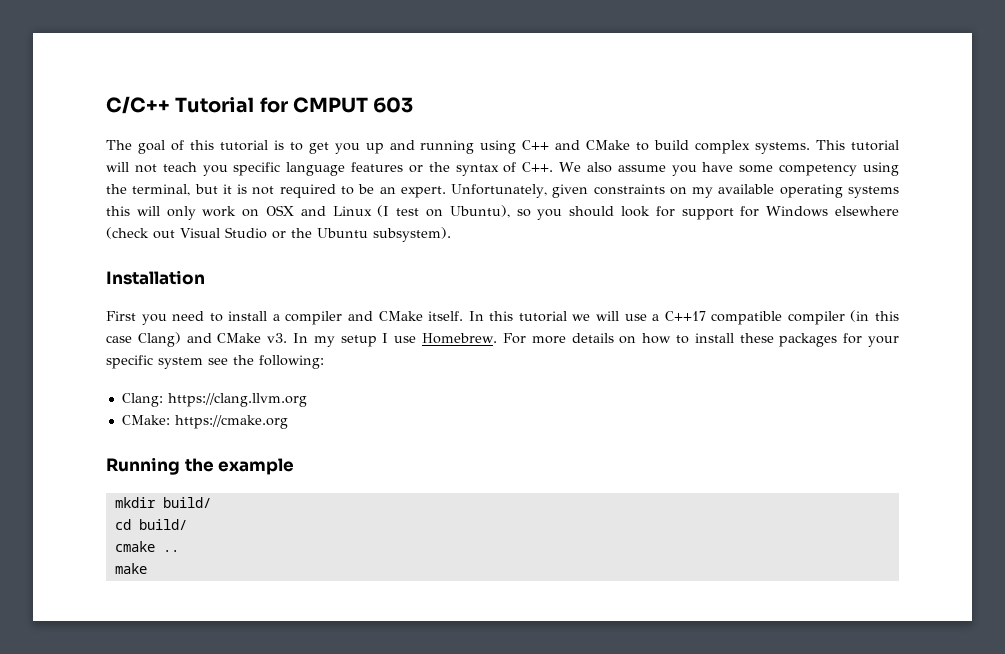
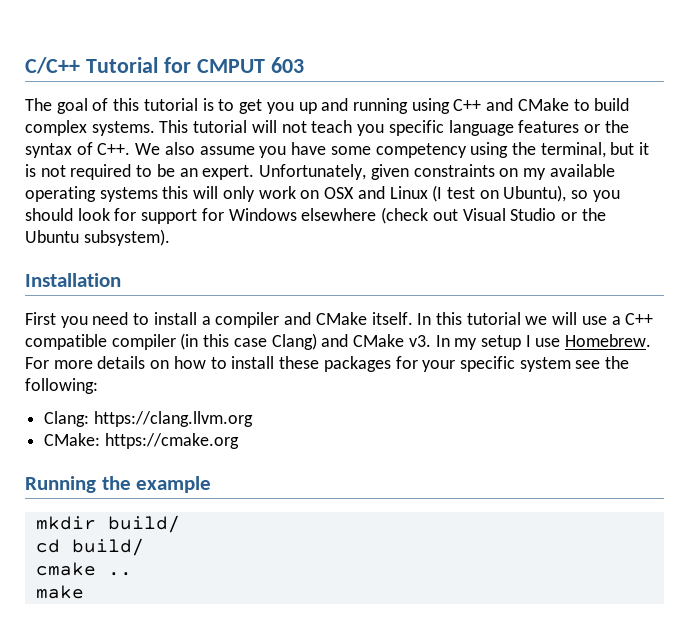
[664,311,706,321] C++17 -> [625,313,654,325] C++

